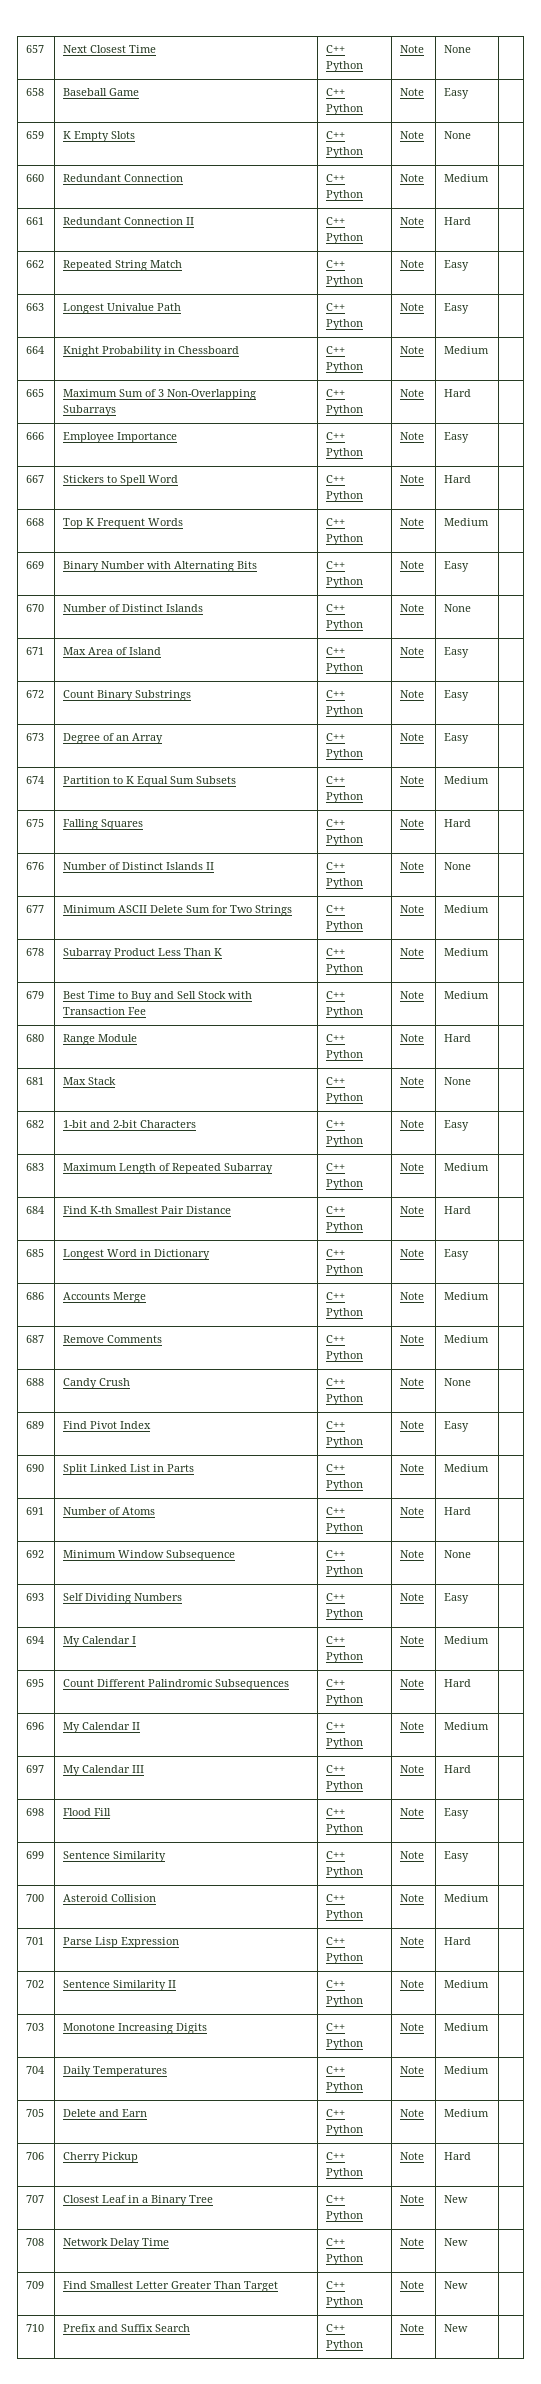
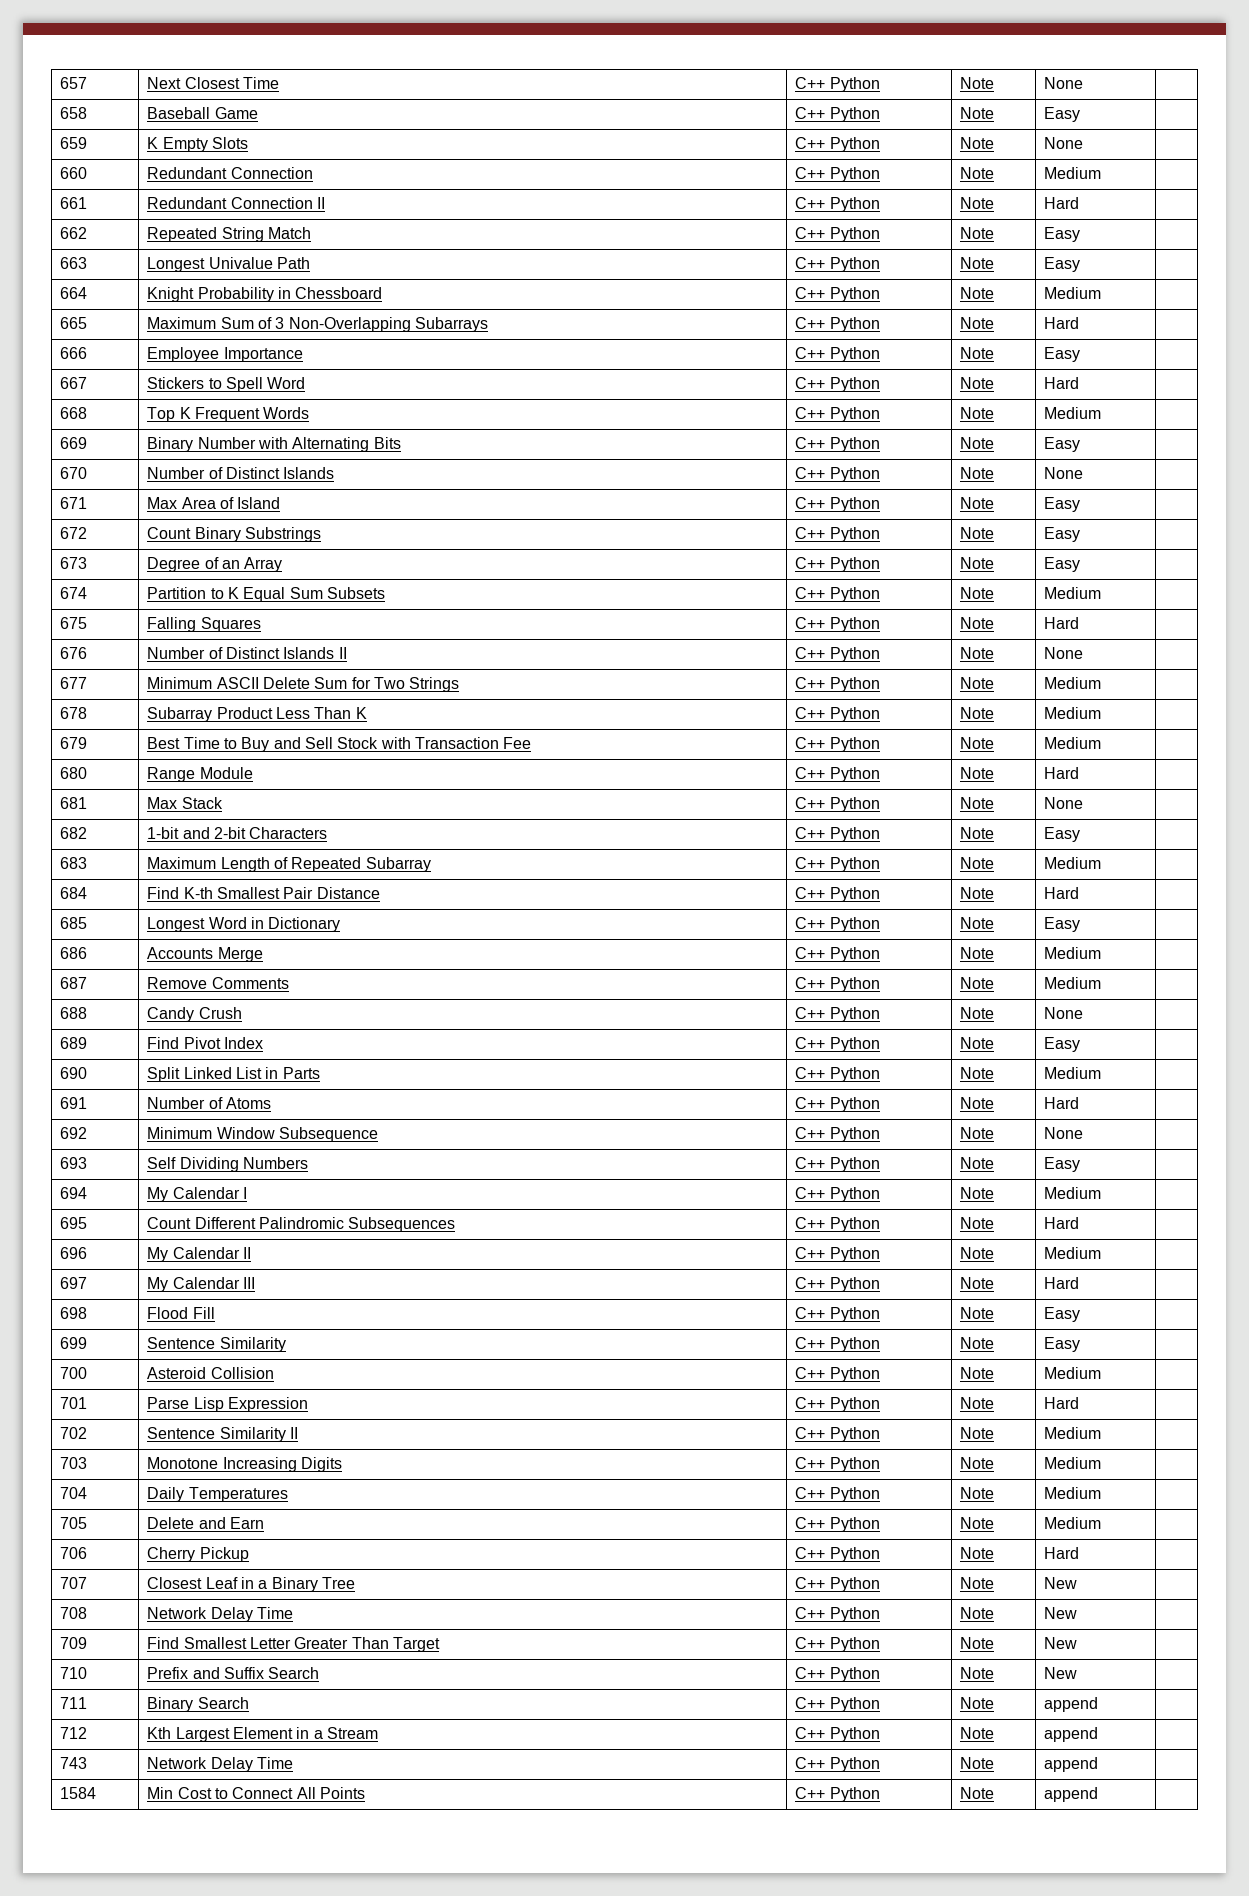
(469, 2328) none -> [60,1697,88,1709] [147,1697,249,1712] [795,1697,880,1712] [960,1697,995,1709] [1044,1697,1099,1712] [60,1727,88,1739] [147,1727,378,1742] [795,1727,880,1742] [960,1727,995,1739] [1044,1727,1099,1742] [60,1757,88,1769] [147,1757,294,1772] [795,1757,880,1772] [960,1757,995,1769] [1044,1757,1099,1772] [60,1787,97,1799] [147,1787,365,1799] [795,1787,880,1802] [960,1787,995,1799] [1044,1787,1099,1802] // 711 | Binary Search | C++ Python | Note | append | // 712 | Kth Largest Element in a Stream | C++ Python | Note | append | // 743 | Network Delay Time | C++ Python | Note | append | // 1584 | Min Cost to Connect All Points | C++ Python | Note | append |

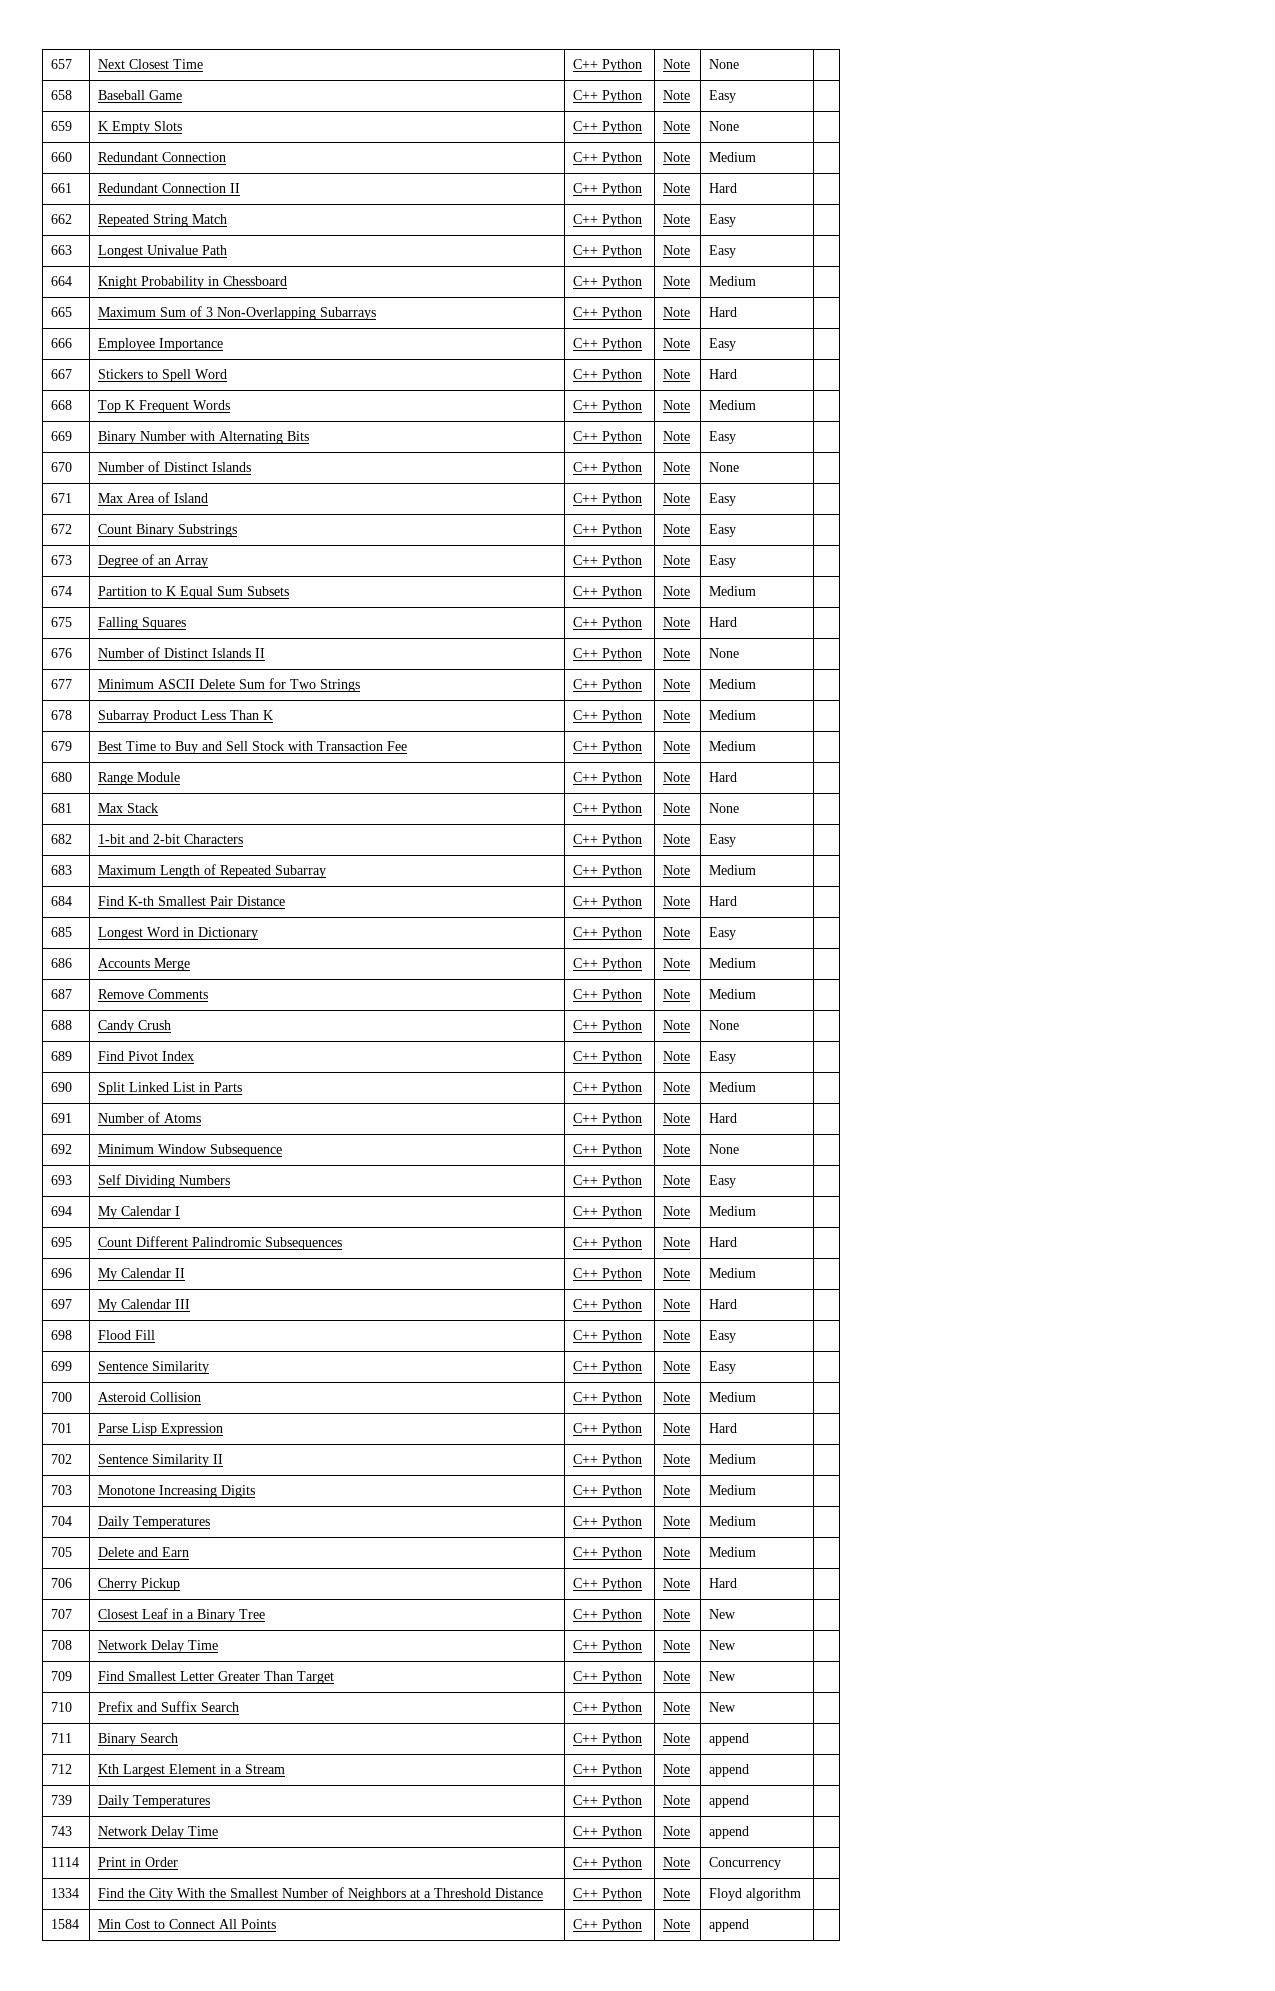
(1099, 1734) none -> [51,1795,73,1805] [98,1795,211,1808] [573,1795,643,1808] [663,1795,691,1805] [709,1795,750,1808] // 739 | Daily Temperatures | C++ Python | Note | append |
(1099, 1764) none -> [51,1857,80,1867] [98,1857,179,1867] [573,1857,643,1870] [663,1857,691,1867] [709,1857,782,1870] [51,1888,80,1898] [98,1887,544,1901] [573,1888,643,1901] [663,1888,691,1898] [709,1888,802,1901] // 1114 | Print in Order | C++ Python | Note | Concurrency | // 1334 | Find the City With the Smallest Number of Neighbors at a Threshold Distance | C++ Python | Note | Floyd algorithm |

